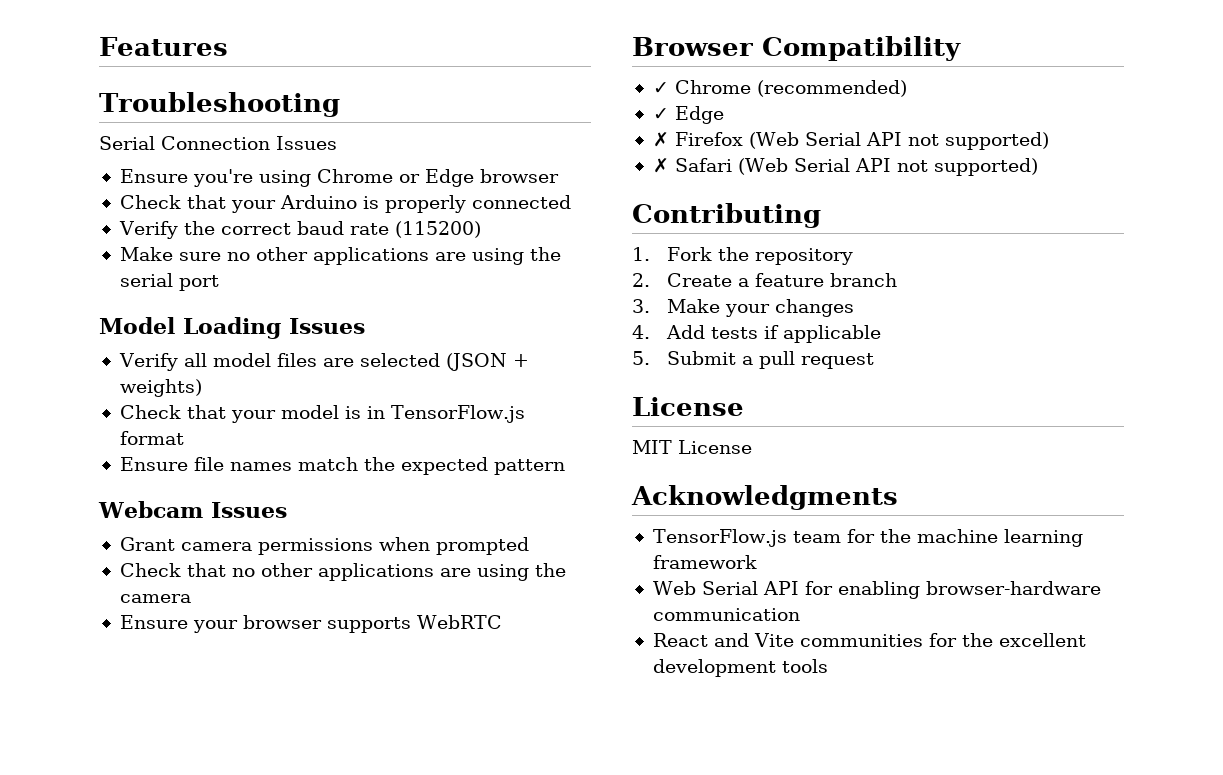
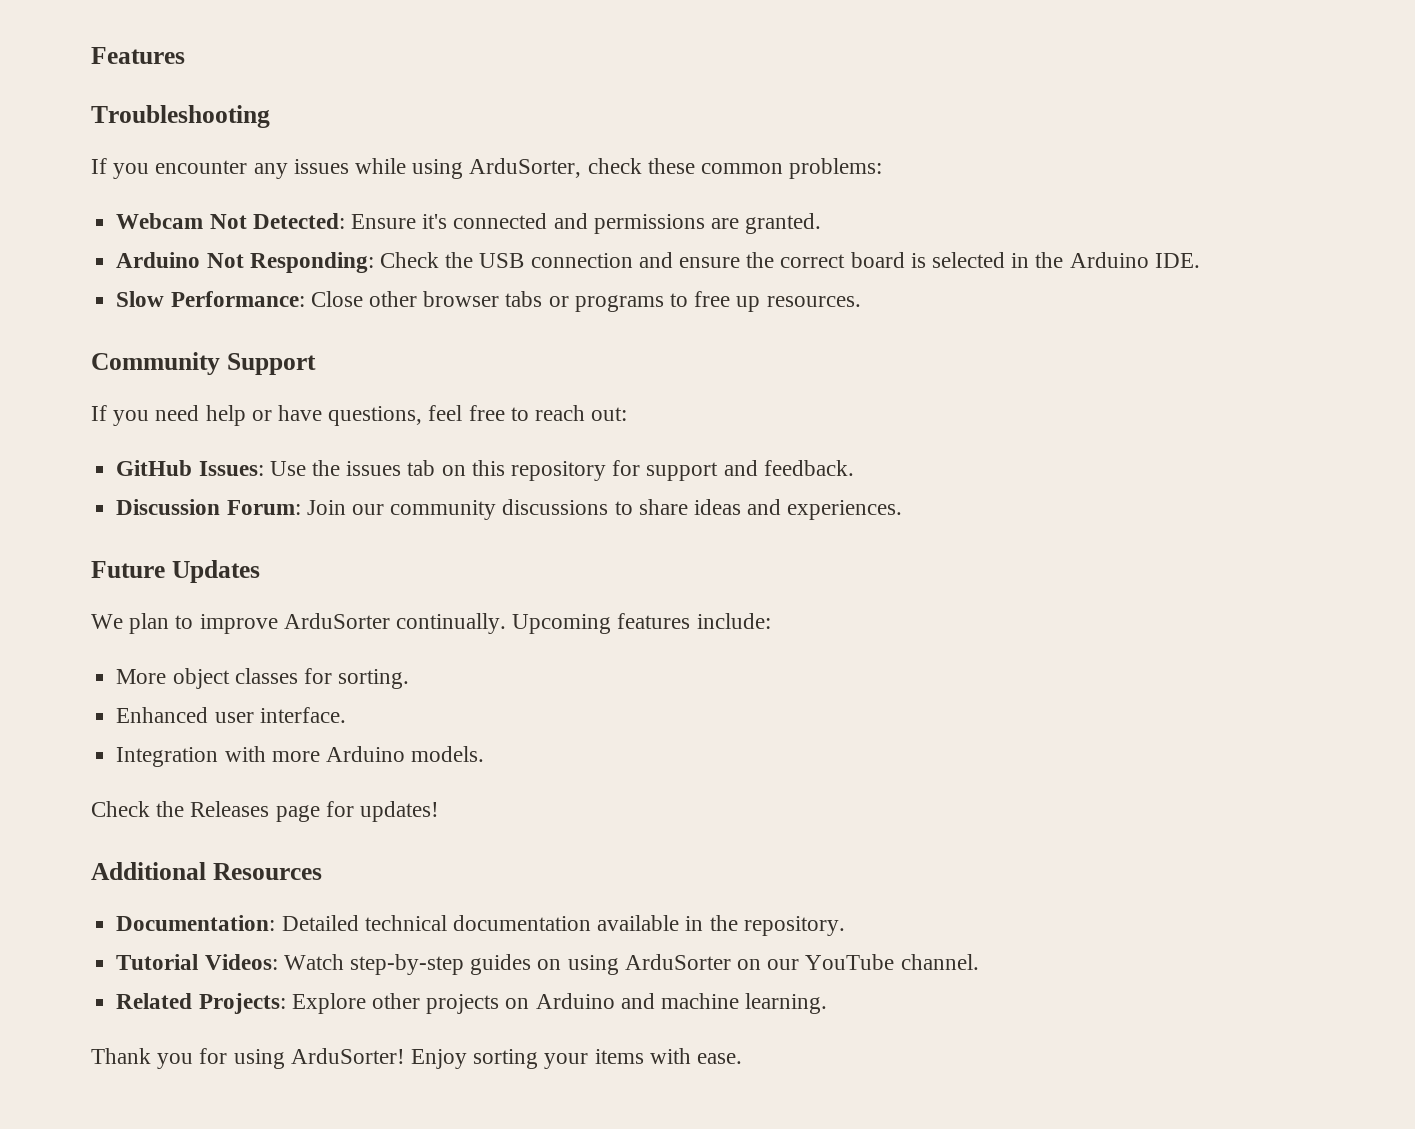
[99,136,337,150] [119,169,559,187] [119,195,571,213] [118,221,481,239] [119,247,561,265] [119,273,219,291] [99,317,365,339] [118,353,529,371] [119,379,202,397] [119,405,525,423] [119,431,184,445] [119,457,565,475] [98,501,287,518] [119,537,529,555] [119,563,566,581] [119,594,191,603] [119,615,502,633] [632,36,961,61] [652,80,907,97] [652,106,724,124] [652,132,1049,150] [652,158,1038,176] [632,203,821,228] [632,247,853,265] [632,273,897,287] [632,299,854,317] [632,325,881,343] [632,351,874,369] [632,397,744,416] [632,440,752,454] [631,485,898,510] [652,529,1083,547] [652,555,757,569] [652,581,1101,599] [652,608,800,621] [652,633,1086,647] [652,659,828,677] Serial Connection Issues // Ensure you're using Chrome or Edge browser // Check that your Arduino is properly connected // Verify the correct baud rate (115200) // Make sure no other applications are using the serial port // Model Loading Issues // Verify all model files are selected (JSON + weights) // Check that your model is in TensorFlow.js format // Ensure file names match the expected pattern // Webcam Issues // Grant camera permissions when prompted // Check that no other applications are using the camera // Ensure your browser supports WebRTC // Browser Compatibility // ✓ Chrome (recommended) // ✓ Edge // ✗ Firefox (Web Serial API not supported) // ✗ Safari (Web Serial API not supported) // Contributing // 1. Fork the repository // 2. Create a feature branch // 3. Make your changes // 4. Add tests if applicable // 5. Submit a pull request // License // MIT License // Acknowledgments // TensorFlow.js team for the machine learning framework // Web Serial API for enabling browser-hardware communication // React and Vite communities for the excellent development tools -> [91,158,883,179] [116,213,822,234] [116,252,1200,273] [116,291,861,312] [91,352,316,375] [91,405,628,426] [116,460,854,481] [116,499,903,520] [91,560,260,583] [91,613,771,634] [116,668,410,689] [116,707,346,723] [116,746,485,767] [91,801,440,822] [91,862,322,880] [116,915,845,936] [116,954,979,975] [116,993,828,1014] [91,1048,743,1069] If you encounter any issues while using ArduSorter, check these common problems: // Webcam Not Detected: Ensure it's connected and permissions are granted. // Arduino Not Responding: Check the USB connection and ensure the correct board is selected in the Arduino IDE. // Slow Performance: Close other browser tabs or programs to free up resources. // Community Support // If you need help or have questions, feel free to reach out: // GitHub Issues: Use the issues tab on this repository for support and feedback. // Discussion Forum: Join our community discussions to share ideas and experiences. // Future Updates // We plan to improve ArduSorter continually. Upcoming features include: // More object classes for sorting. // Enhanced user interface. // Integration with more Arduino models. // Check the Releases page for updates! // Additional Resources // Documentation: Detailed technical documentation available in the repository. // Tutorial Videos: Watch step-by-step guides on using ArduSorter on our YouTube channel. // Related Projects: Explore other projects on Arduino and machine learning. // Thank you for using ArduSorter! Enjoy sorting your items with ease.

